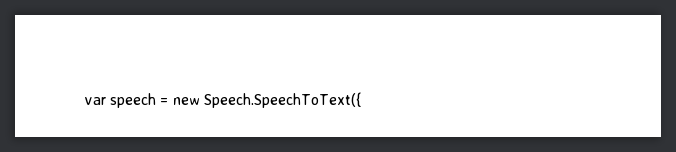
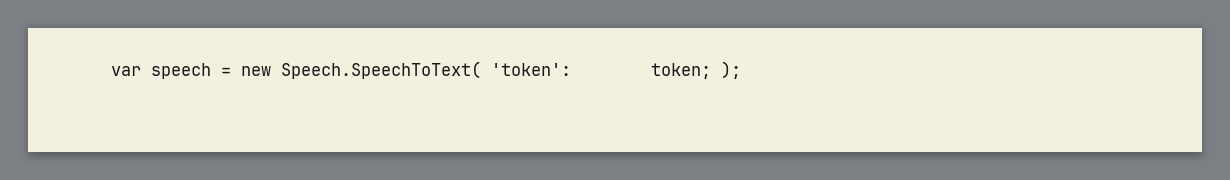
[203,92,362,108] Speech.SpeechToText({ -> [281,61,741,79] Speech.SpeechToText( 'token': token; );

